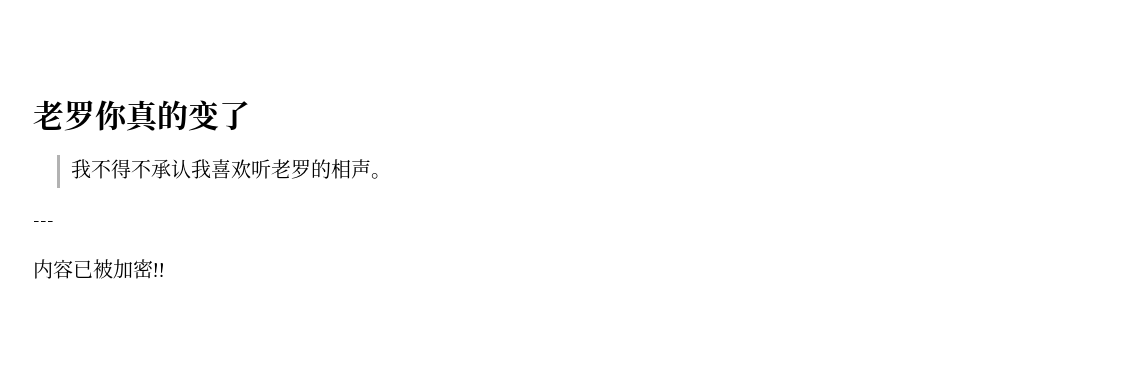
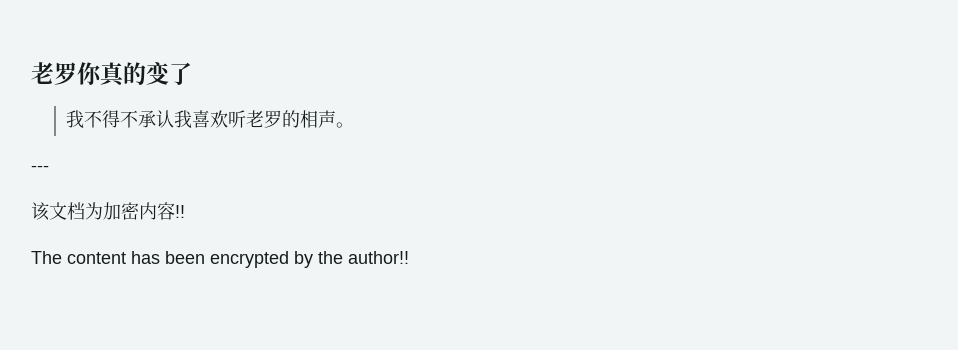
[33,259,165,279] 内容已被加密!! -> [31,202,185,221] [31,251,409,268] 该文档为加密内容!! // The content has been encrypted by the author!!

